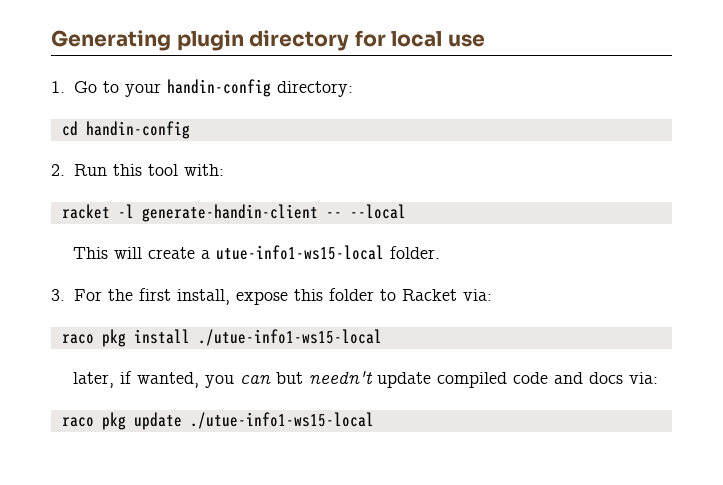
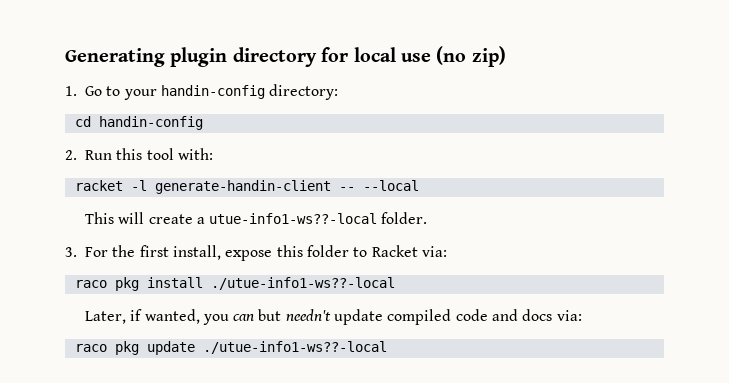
(485, 40) none -> [436,46,506,67] (no zip)
[216,245,385,260] utue-info1-ws15-local -> [209,213,378,224] utue-info1-ws??-local
[197,329,382,346] [73,372,115,388] ./utue-info1-ws15-local // later, -> [210,277,395,290] [84,311,126,324] ./utue-info1-ws??-local // Later,
[189,412,374,429] ./utue-info1-ws15-local -> [202,341,387,354] ./utue-info1-ws??-local

